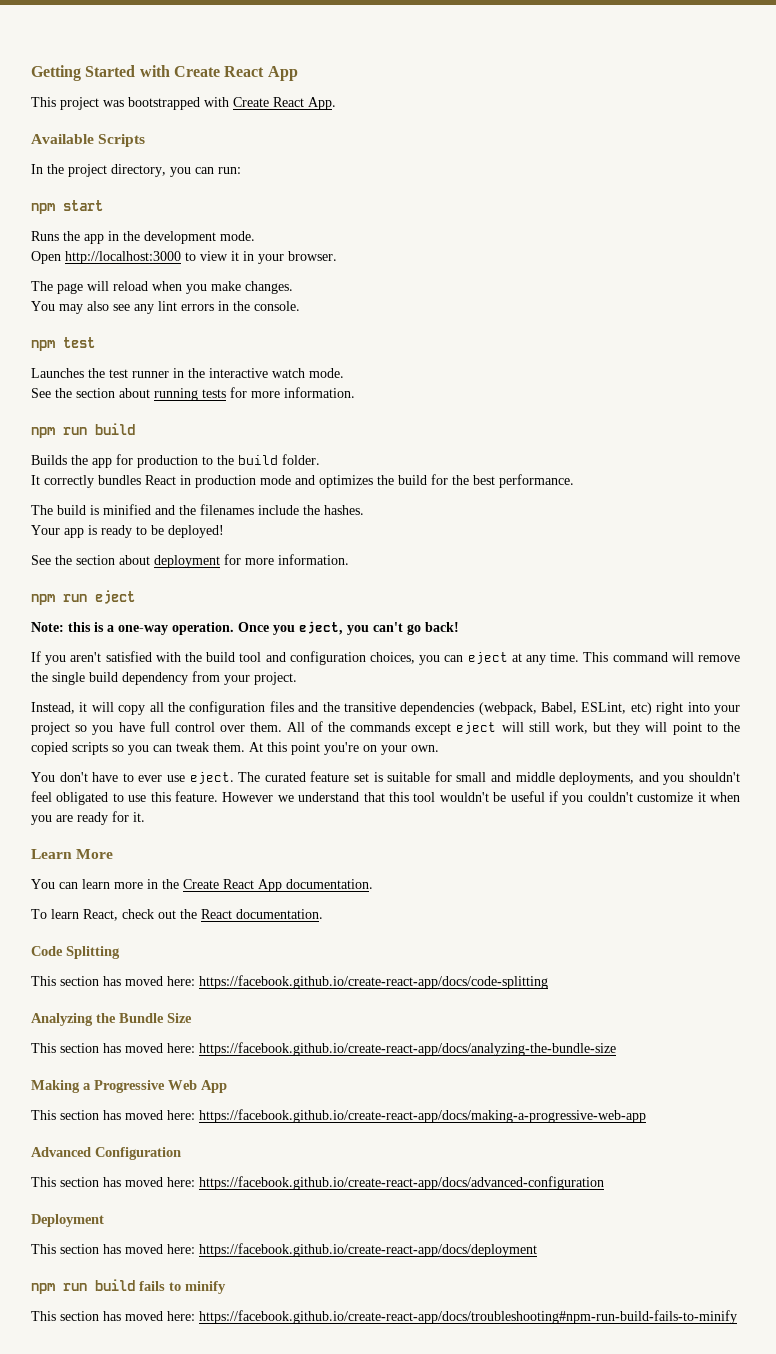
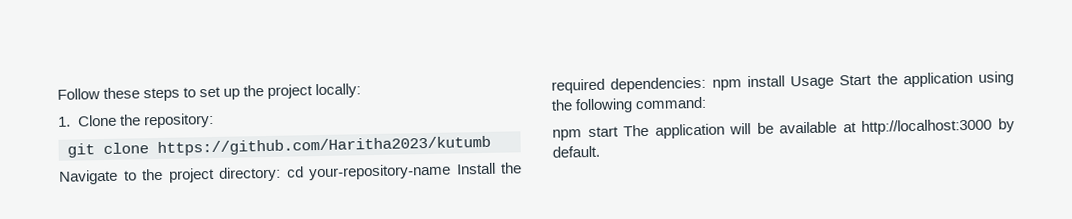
[31,65,298,81] [31,97,336,110] [31,134,146,147] [31,164,241,177] [31,200,103,214] [31,231,255,244] [31,251,337,264] [31,281,293,294] [31,301,300,314] [31,337,95,351] [31,368,344,378] [31,387,355,401] [31,423,135,438] [31,454,320,468] [31,474,574,488] [31,504,364,515] [31,525,224,538] [31,554,349,568] [31,590,135,605] [31,621,459,635] [31,651,741,665] [31,671,297,685] [31,701,741,715] [31,721,740,735] [31,742,439,755] [31,771,741,785] [31,791,740,805] [31,811,145,825] [31,849,114,859] [31,879,373,892] [31,909,323,921] [31,946,120,959] [31,975,548,989] [31,1013,192,1026] [31,1042,616,1056] [31,1080,227,1093] [31,1109,646,1123] [31,1147,181,1160] [31,1176,604,1190] [31,1214,104,1227] [31,1243,537,1257] [31,1279,226,1294] [31,1310,737,1324] Getting Started with Create React App // This project was bootstrapped with Create React App. // Available Scripts // In the project directory, you can run: // npm start // Runs the app in the development mode. // Open http://localhost:3000 to view it in your browser. // The page will reload when you make changes. // You may also see any lint errors in the console. // npm test // Launches the test runner in the interactive watch mode. // See the section about running tests for more information. // npm run build // Builds the app for production to the build folder. // It correctly bundles React in production mode and optimizes the build for the best performance. // The build is minified and the filenames include the hashes. // Your app is ready to be deployed! // See the section about deployment for more information. // npm run eject // Note: this is a one-way operation. Once you eject, you can't go back! // If you aren't satisfied with the build tool and configuration choices, you can eject at any time. This command will remove the single build dependency from your project. // Instead, it will copy all the configuration files and the transitive dependencies (webpack, Babel, ESLint, etc) right into your project so you have full control over them. All of the commands except eject will still work, but they will point to the copied scripts so you can tweak them. At this point you're on your own. // You don't have to ever use eject. The curated feature set is suitable for small and middle deployments, and you shouldn't feel obligated to use this feature. However we understand that this tool wouldn't be useful if you couldn't customize it when you are ready for it. // Learn More // You can learn more in the Create React App documentation. // To learn React, check out the React documentation. // Code Splitting // This section has moved here: https://facebook.github.io/create-react-app/docs/code-splitting // Analyzing the Bundle Size // This section has moved here: https://facebook.github.io/create-react-app/docs/analyzing-the-bundle-size // Making a Progressive Web App // This section has moved here: https://facebook.github.io/create-react-app/docs/making-a-progressive-web-app // Advanced Configuration // This section has moved here: https://facebook.github.io/create-react-app/docs/advanced-configuration // Deployment // This section has moved here: https://facebook.github.io/create-react-app/docs/deployment // npm run build fails to minify // This section has moved here: https://facebook.github.io/create-react-app/docs/troubleshooting#npm-run-build-fails-to-minify -> [57,83,362,102] [58,112,215,129] [67,135,491,158] [59,162,522,185] [551,71,1014,94] [551,96,707,114] [552,118,1015,141] [552,145,600,158] Follow these steps to set up the project locally: // 1. Clone the repository: // git clone https://github.com/Haritha2023/kutumb // Navigate to the project directory: cd your-repository-name Install the required dependencies: npm install Usage Start the application using the following command: // npm start The application will be available at http://localhost:3000 by default.

